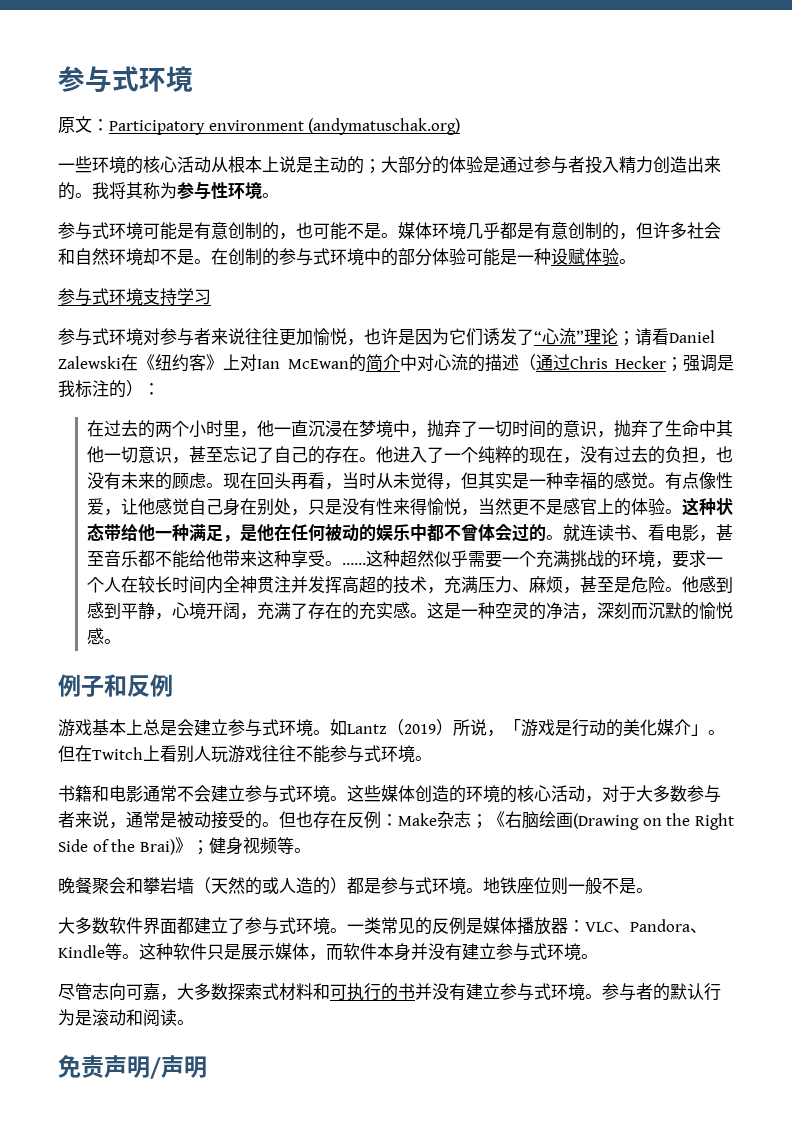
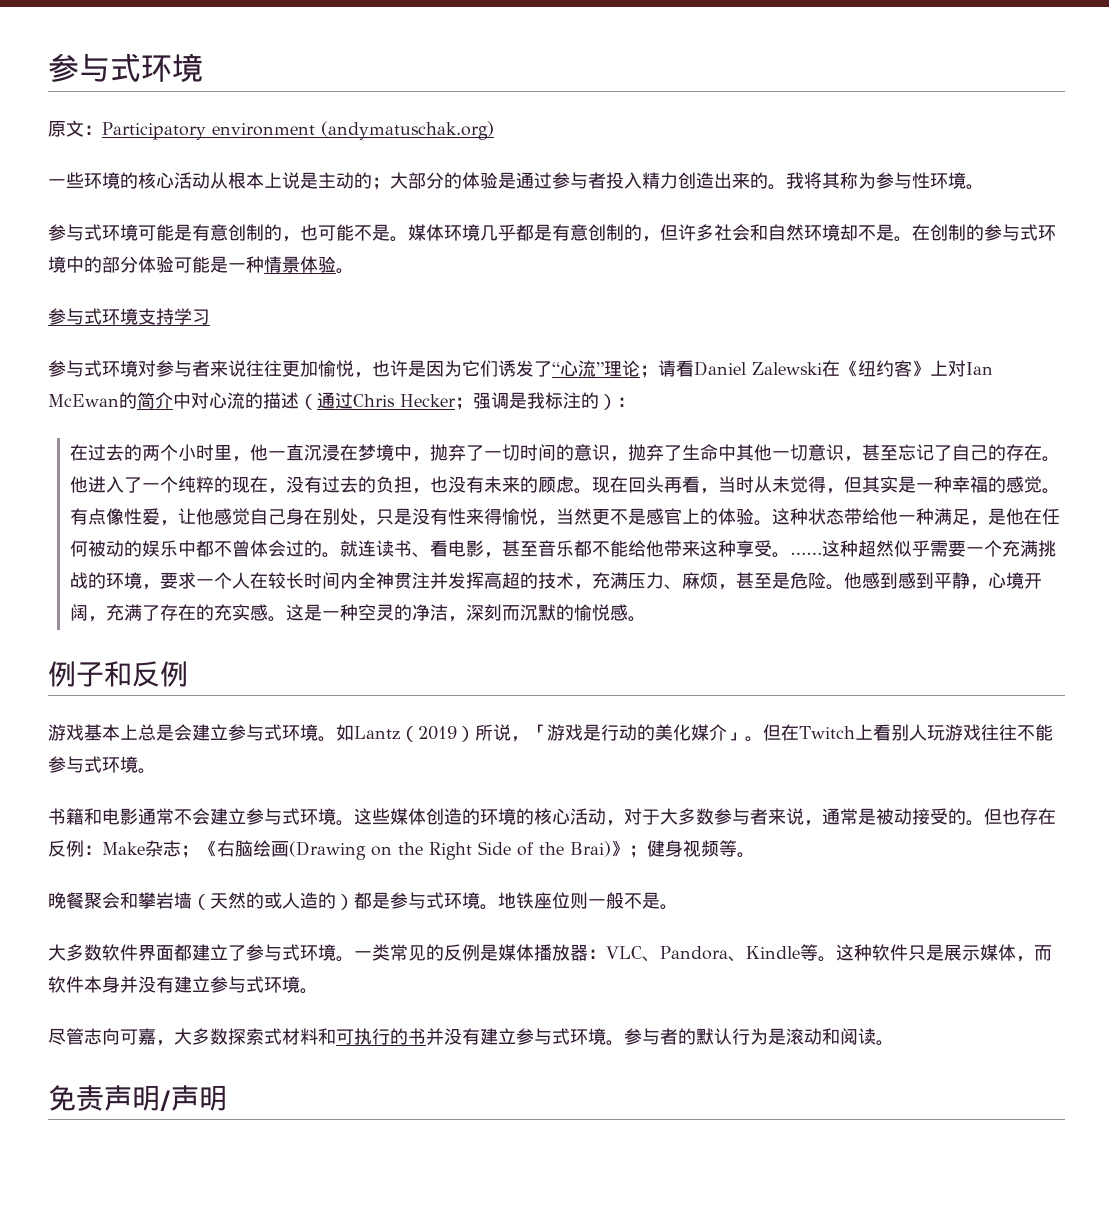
[551,248,585,265] 设赋 -> [264,256,300,273] 情景

